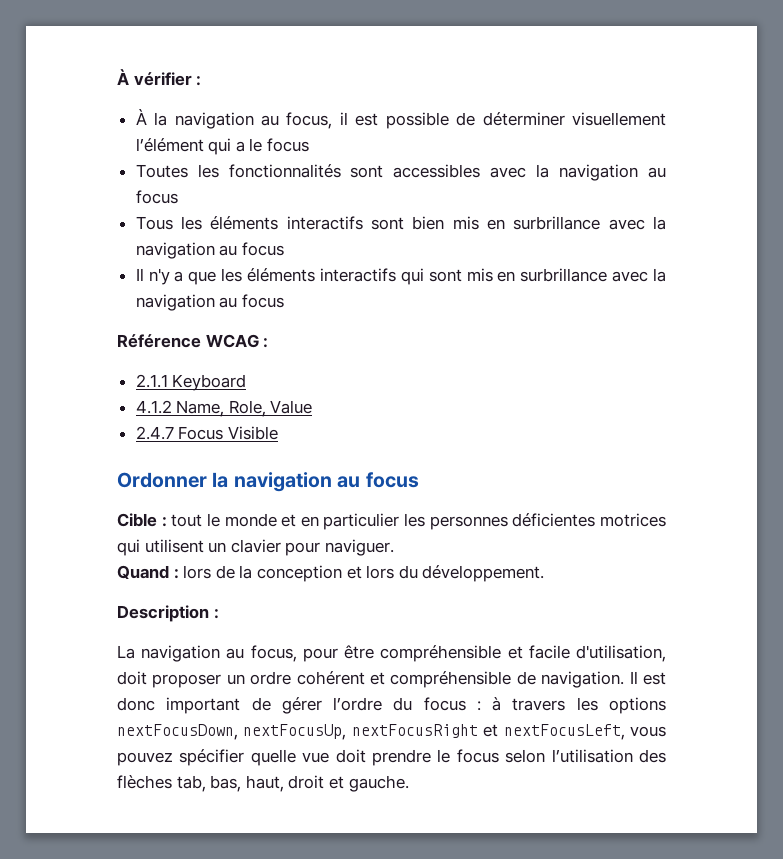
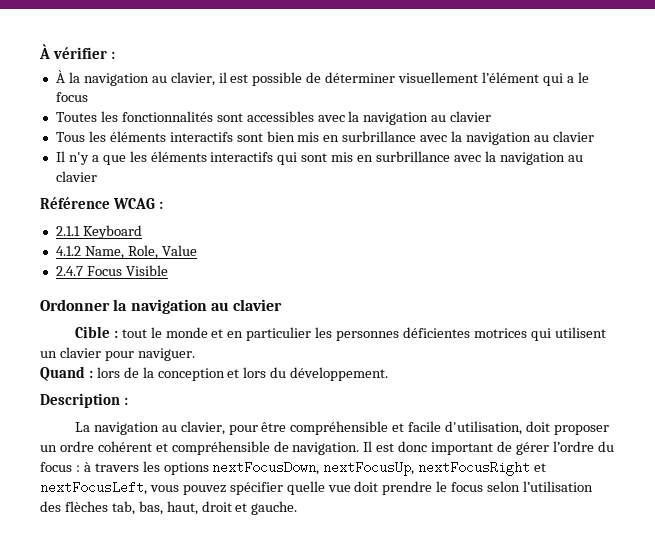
[286,112,333,129] focus, -> [170,72,215,86] clavier,
[135,190,178,204] focus -> [450,111,492,122] clavier
[241,242,284,256] focus -> [552,131,594,142] clavier
[241,294,284,308] focus -> [55,171,97,182] clavier
[365,472,419,488] focus -> [233,299,283,311] clavier
[250,645,297,662] focus, -> [180,421,225,435] clavier,

